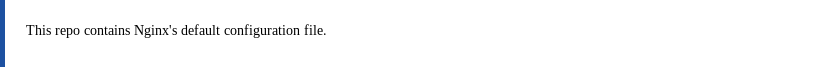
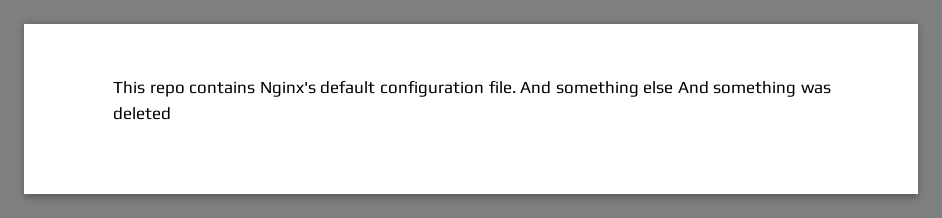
(327, 29) none -> [520,81,832,97] [113,107,171,120] And something else And something was deleted

